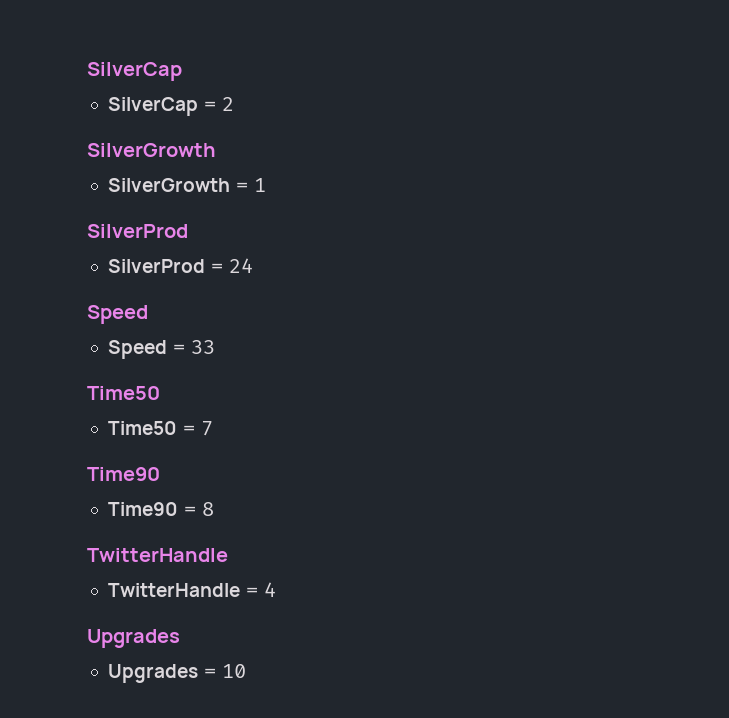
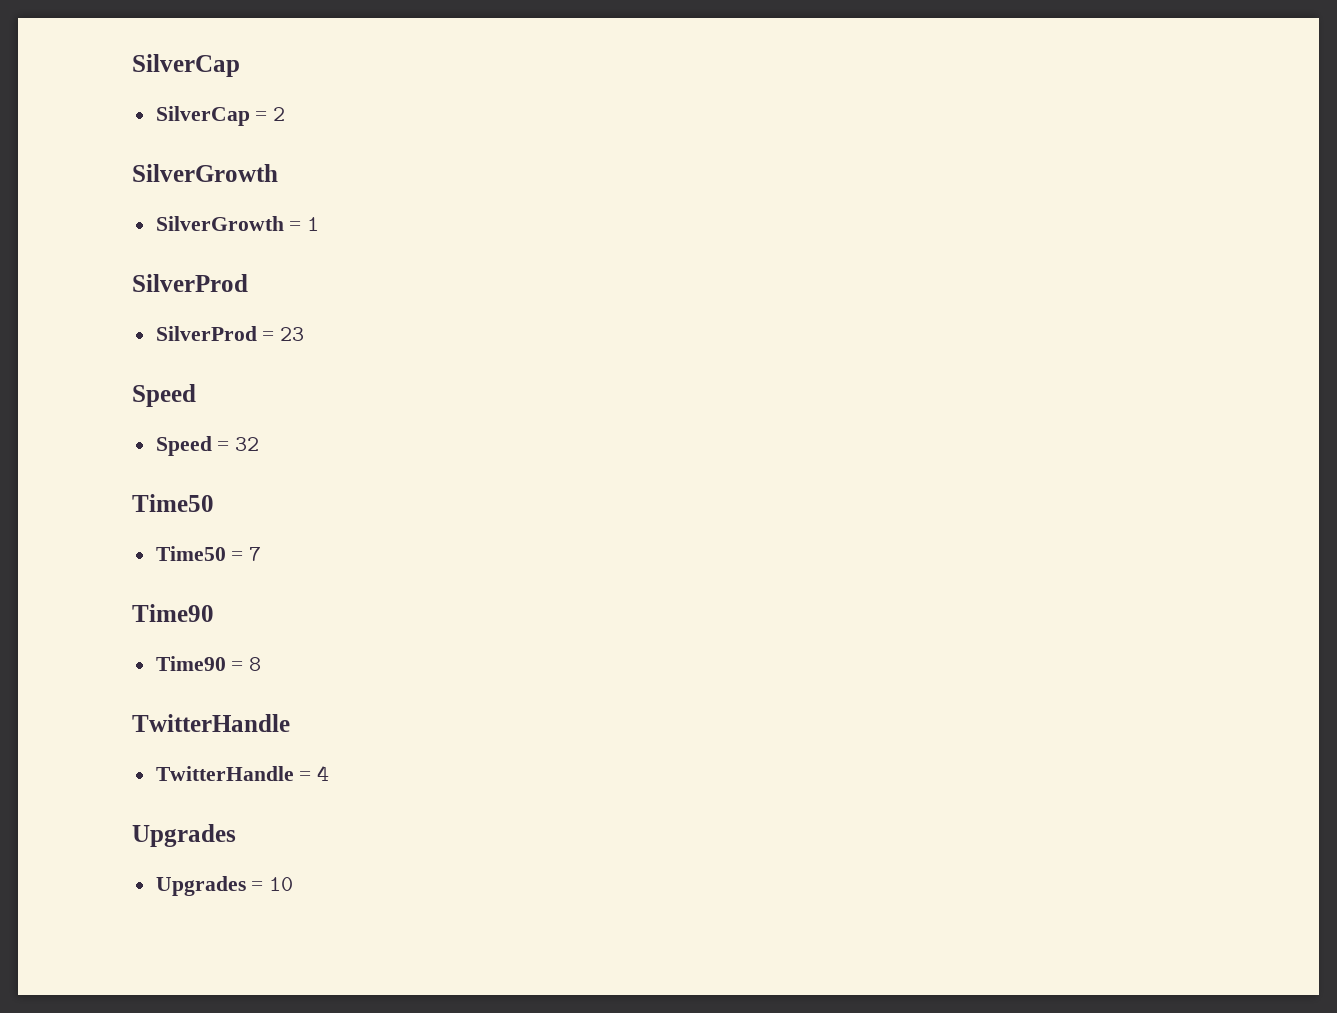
[229,258,254,273] 24 -> [280,327,305,341] 23
[191,340,216,354] 33 -> [235,437,260,451] 32

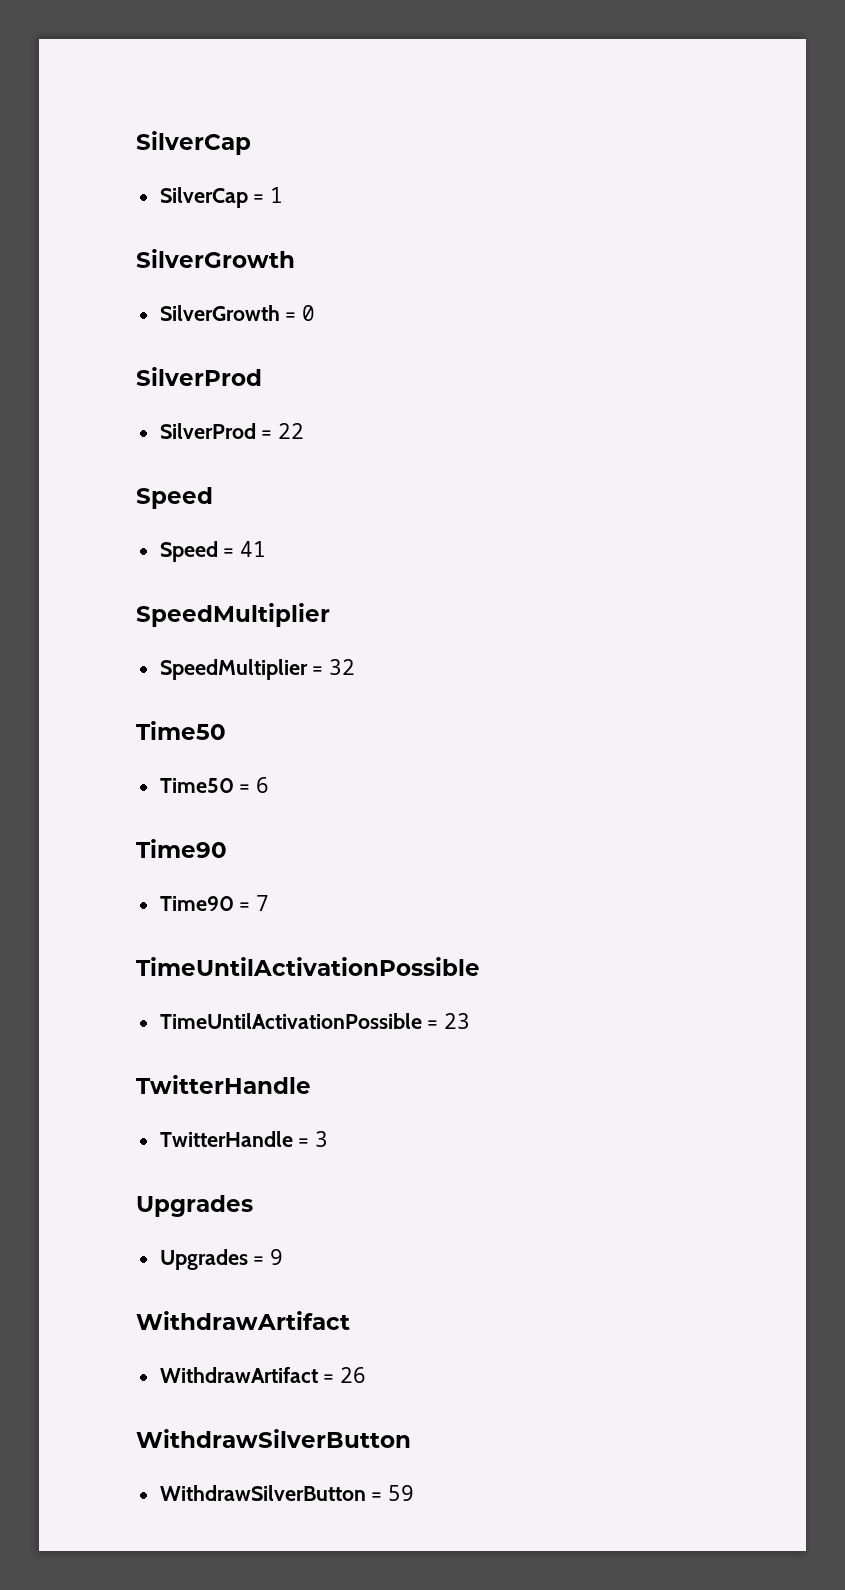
[273,107,286,121] 2 -> [270,187,284,203] 1
[307,217,320,231] 1 -> [302,305,316,321] 0
[280,327,305,341] 23 -> [278,423,305,439] 22
(230, 446) none -> [240,541,267,557] [136,603,330,627] [159,659,324,680] 41 // SpeedMultiplier // SpeedMultiplier =
[249,547,262,561] 7 -> [256,777,270,793] 6
[249,657,262,671] 8 -> [256,895,270,911] [136,957,480,976] [159,1013,471,1029] 7 // TimeUntilActivationPossible // TimeUntilActivationPossible = 23
[317,765,330,781] 4 -> [315,1131,329,1147] 3
[269,877,294,891] 10 -> [270,1249,284,1265] [136,1311,350,1330] [159,1367,367,1383] [136,1429,411,1448] [159,1485,415,1501] 9 // WithdrawArtifact // WithdrawArtifact = 26 // WithdrawSilverButton // WithdrawSilverButton = 59

